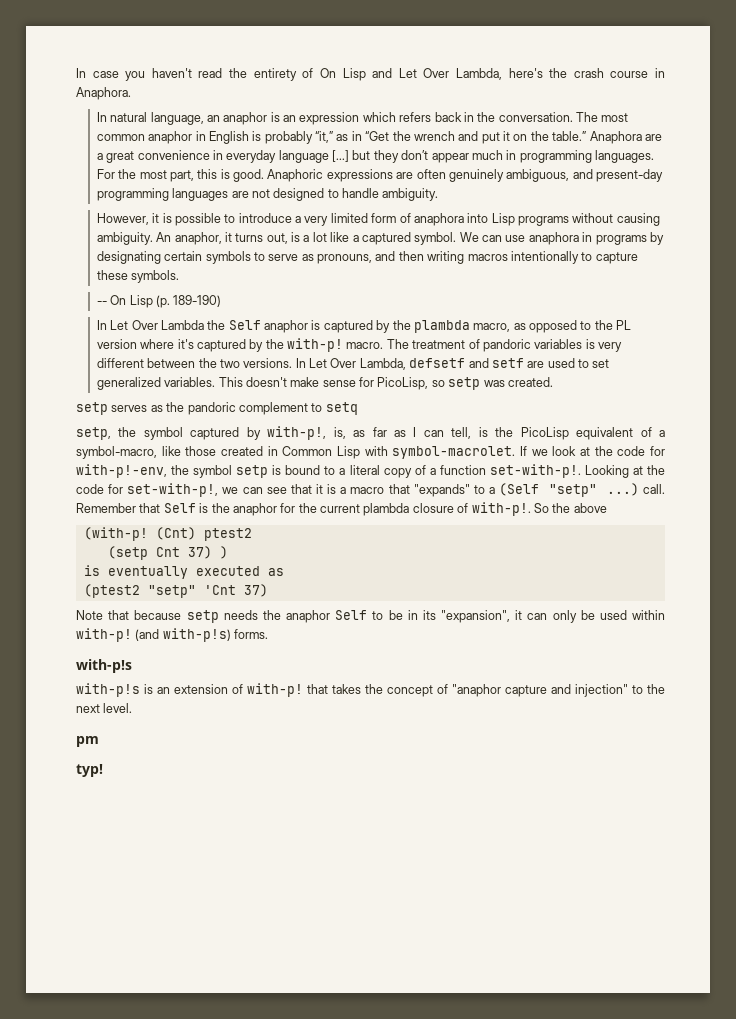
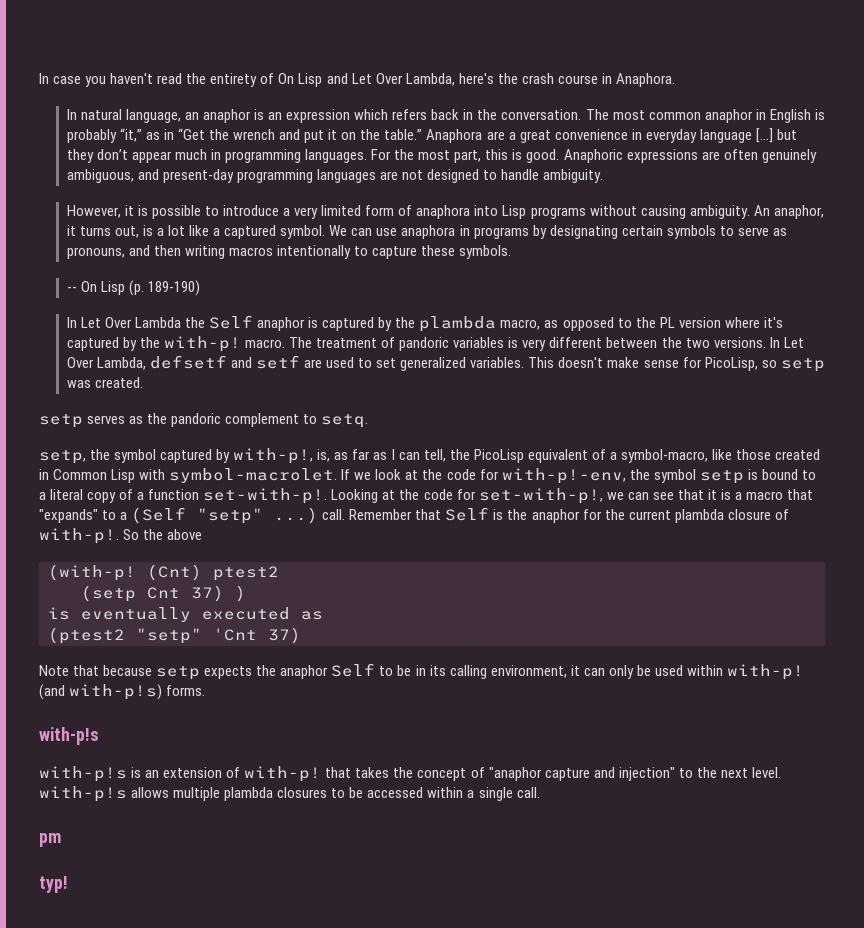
[325,402,358,415] setq -> [321,414,369,428] setq.
[478,427,488,437] is -> (446, 455) none
[223,610,258,620] needs -> [204,666,253,679] expects
[441,610,511,623] "expansion", -> [449,665,567,679] calling environment,
(133, 708) none -> [39,786,540,802] with-p!s allows multiple plambda closures to be accessed within a single call.

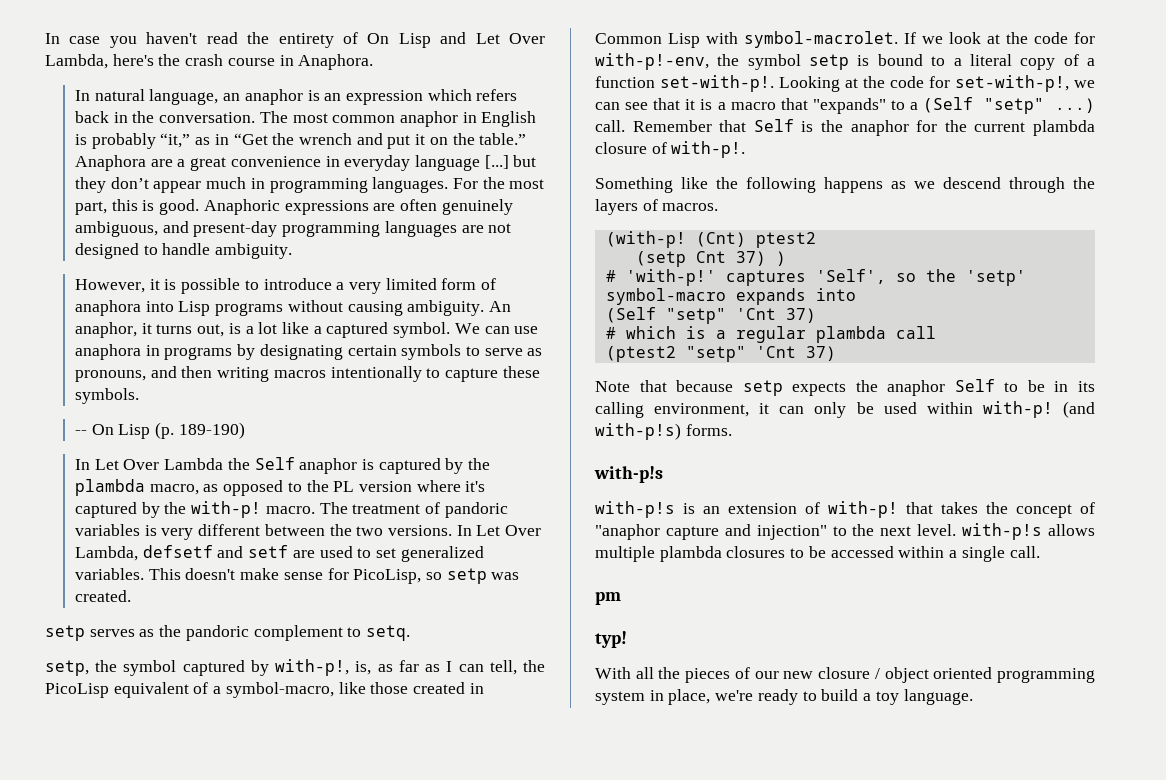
[123,529,203,540] So the above -> [595,177,1095,193] [595,199,719,215] // Something like the following happens as we descend through the layers of macros.
[48,607,323,622] is eventually executed as -> [605,269,1026,286] [605,288,856,305] [605,307,816,324] [605,326,936,343] # 'with-p!' captures 'Self', so the 'setp' symbol-macro expands into // (Self "setp" 'Cnt 37) // # which is a regular plambda call
(68, 884) none -> [595,667,1095,683] [595,689,973,705] // With all the pieces of our new closure / object oriented programming system in place, we're ready to build a toy language.

